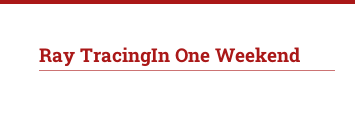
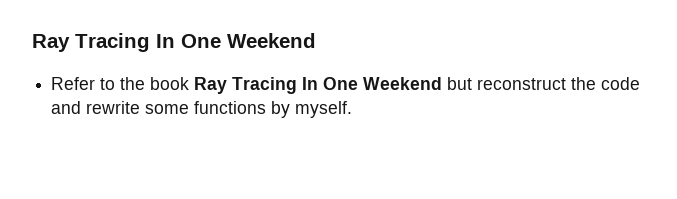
[39,47,301,67] Ray TracingIn One Weekend -> [32,33,316,52] [51,77,641,94] [51,101,353,118] Ray Tracing In One Weekend // Refer to the book Ray Tracing In One Weekend but reconstruct the code and rewrite some functions by myself.

